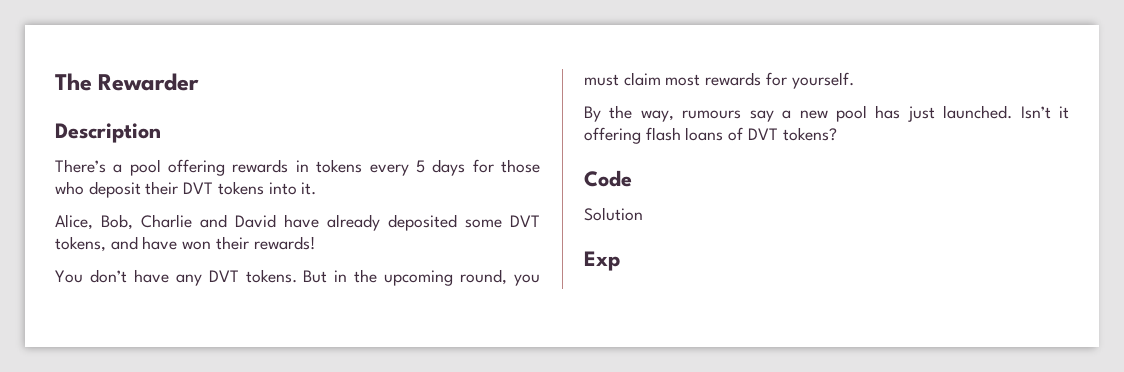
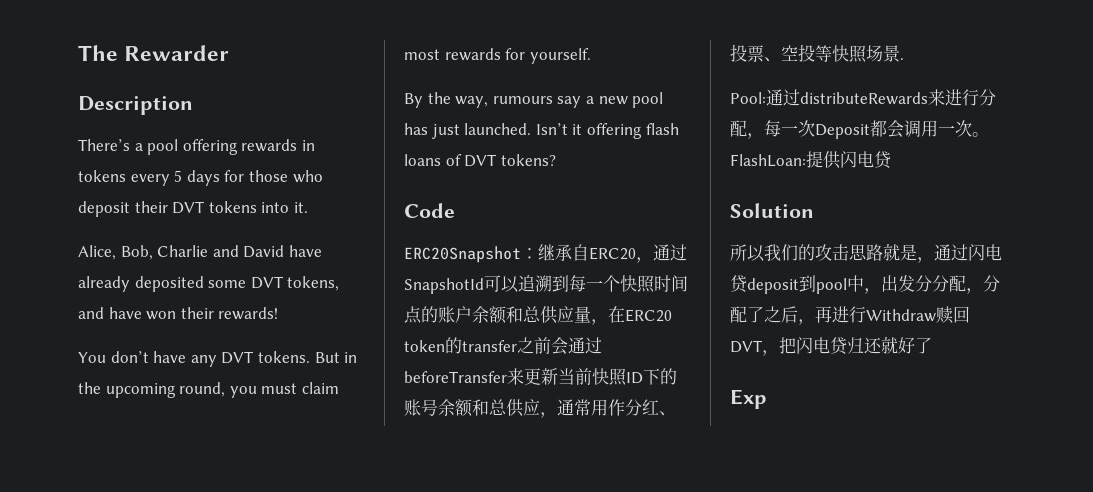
[584,207,643,221] Solution -> [404,244,687,263] [404,275,688,294] [404,306,672,325] [404,337,602,355] [404,368,677,386] [404,399,676,418] [730,44,904,63] [730,89,996,106] [730,120,989,139] [730,151,892,169] [730,203,814,218] [730,243,1002,263] [730,275,1000,294] [730,306,970,325] [730,336,932,356] ERC20Snapshot：继承自ERC20，通过SnapshotId可以追溯到每一个快照时间点的账户余额和总供应量，在ERC20 token的transfer之前会通过beforeTransfer来更新当前快照ID下的账号余额和总供应，通常用作分红、投票、空投等快照场景. // Pool:通过distributeRewards来进行分配，每一次Deposit都会调用一次。FlashLoan:提供闪电贷 // Solution // 所以我们的攻击思路就是，通过闪电贷deposit到pool中，出发分分配，分配了之后，再进行Withdraw赎回DVT，把闪电贷归还就好了

